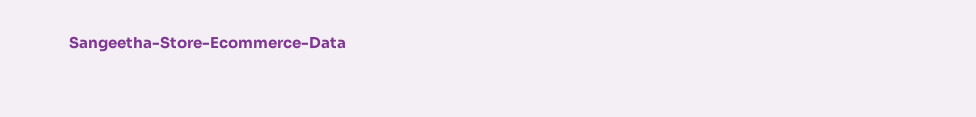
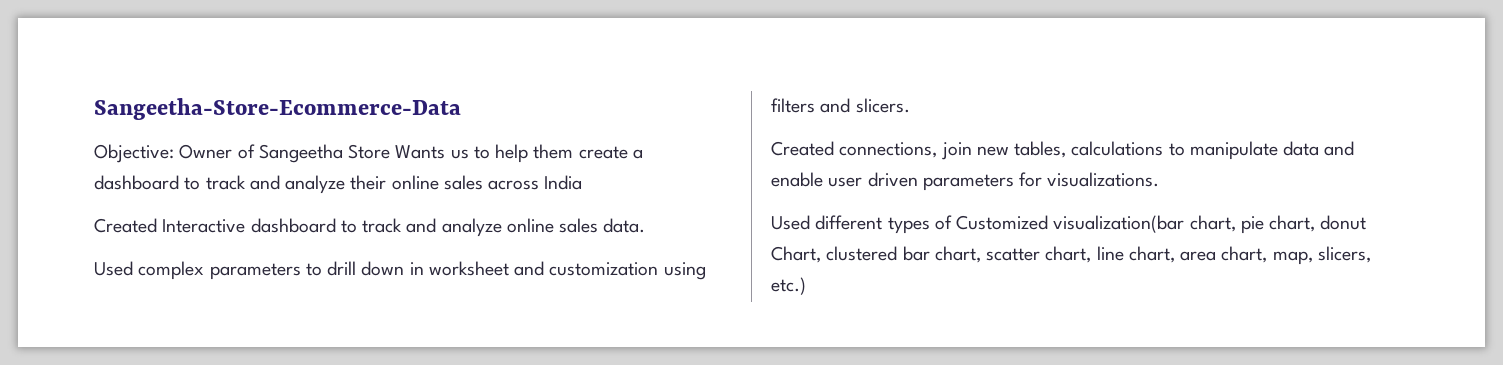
(346, 44) none -> [94,144,643,163] [94,175,583,194] [94,218,646,237] [94,261,706,280] [771,98,910,113] [771,141,1355,160] [771,172,1160,191] [771,215,1367,234] [771,246,1371,265] [771,277,806,295] // Objective: Owner of Sangeetha Store Wants us to help them create a dashboard to track and analyze their online sales across India // Created Interactive dashboard to track and analyze online sales data. // Used complex parameters to drill down in worksheet and customization using filters and slicers. // Created connections, join new tables, calculations to manipulate data and enable user driven parameters for visualizations. // Used different types of Customized visualization(bar chart, pie chart, donut Chart, clustered bar chart, scatter chart, line chart, area chart, map, slicers, etc.)

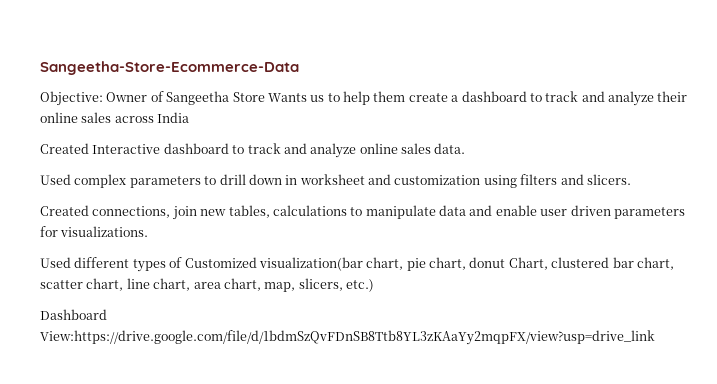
(806, 286) none -> [40,309,107,320] [40,330,655,345] // Dashboard View:https://drive.google.com/file/d/1bdmSzQvFDnSB8Ttb8YL3zKAaYy2mqpFX/view?usp=drive_link

